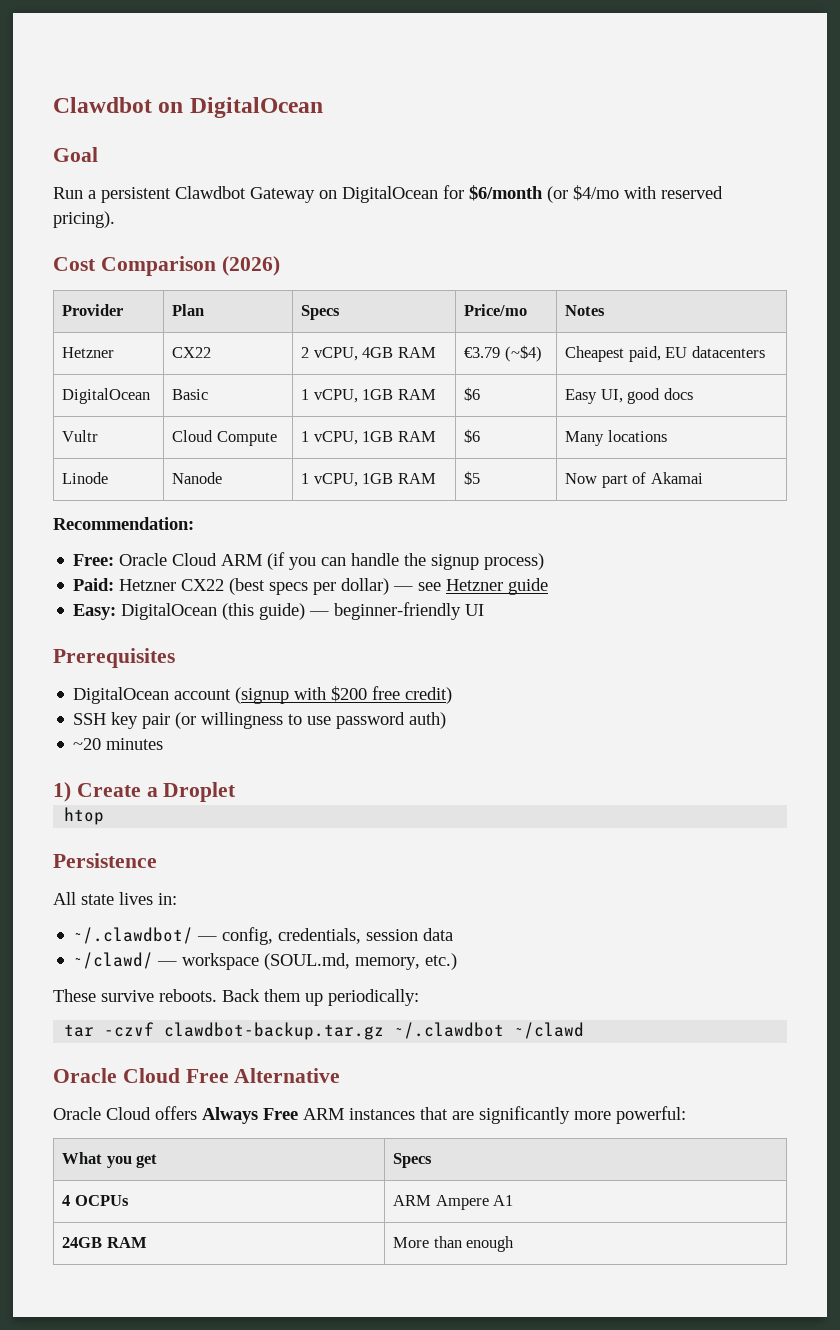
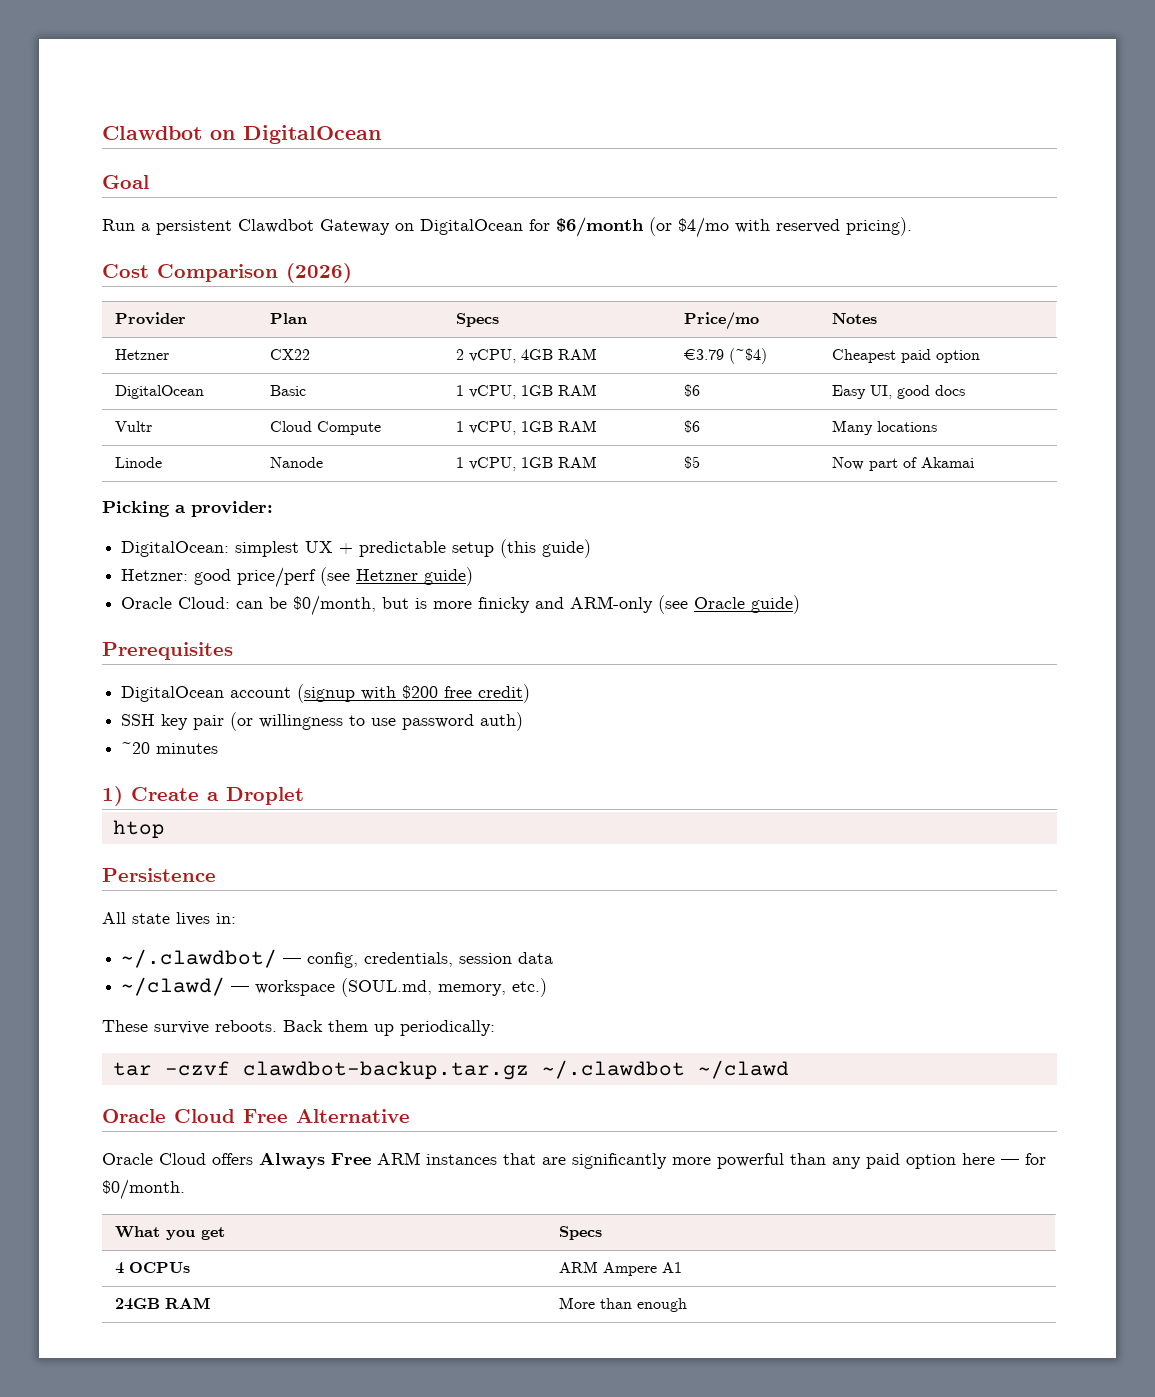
[628,346,765,362] paid, EU datacenters -> [901,349,981,363] paid option
[53,517,194,530] [73,552,545,570] [73,578,549,595] [73,602,485,620] Recommendation: // Free: Oracle Cloud ARM (if you can handle the signup process) // Paid: Hetzner CX22 (best specs per dollar) — see Hetzner guide // Easy: DigitalOcean (this guide) — beginner-friendly UI -> [102,501,273,517] [121,539,592,558] [121,567,474,588] [121,595,801,616] Picking a provider: // DigitalOcean: simplest UX + predictable setup (this guide) // Hetzner: good price/perf (see Hetzner guide) // Oracle Cloud: can be $0/month, but is more finicky and ARM-only (see Oracle guide)
[616,1106,686,1124] powerful: -> [717,1153,1046,1169] [102,1179,185,1200] powerful than any paid option here — for $0/month.

